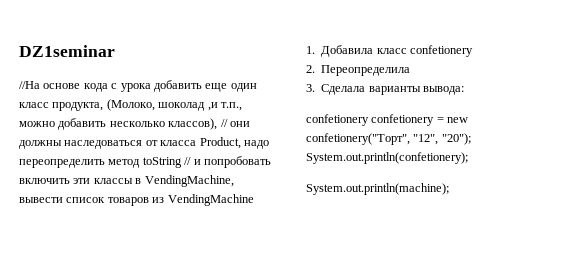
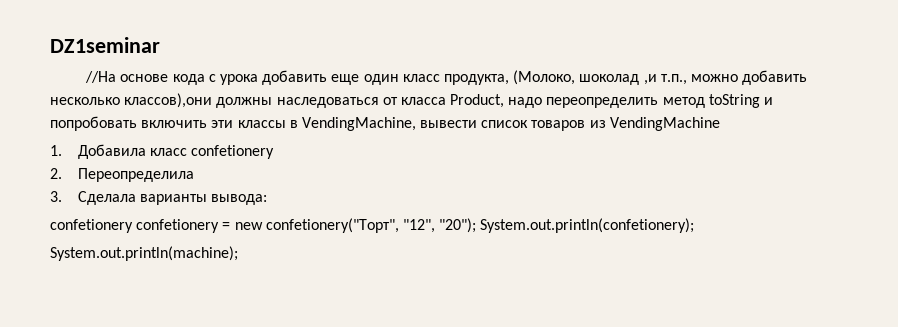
[168,118,250,130] классов), // они -> [124,93,213,108] классов),они
[184,157,192,165] // -> (760, 101) none

